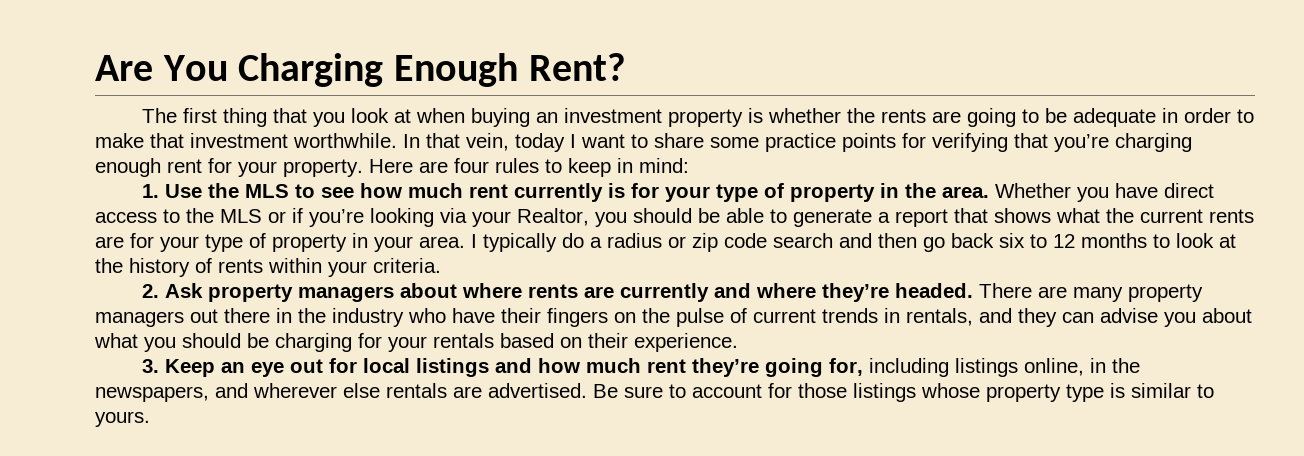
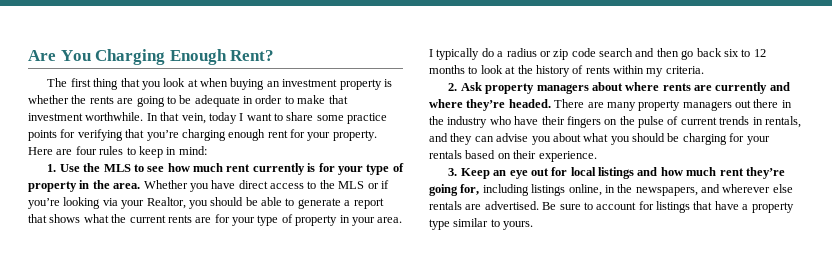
[328,261,367,277] your -> [646,68,664,77] my
[798,383,980,402] those listings whose -> [656,201,749,213] listings that have a
[1110,383,1125,398] is -> (450, 224) none

